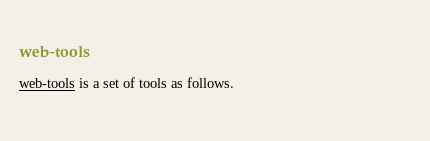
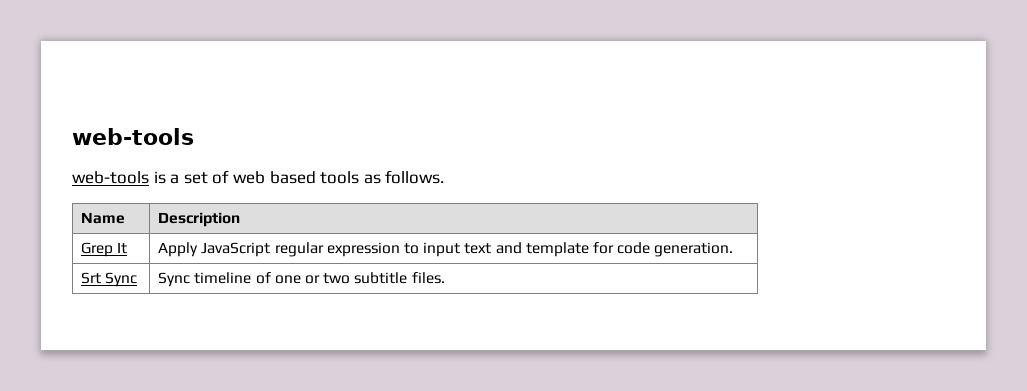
(135, 82) none -> [232,171,316,184] web based
(234, 82) none -> [81,212,126,224] [158,212,241,227] [81,242,128,257] [158,242,734,257] [81,272,138,287] [158,272,445,287] // Name | Description // Grep It | Apply JavaScript regular expression to input text and template for code generation. // Srt Sync | Sync timeline of one or two subtitle files.

